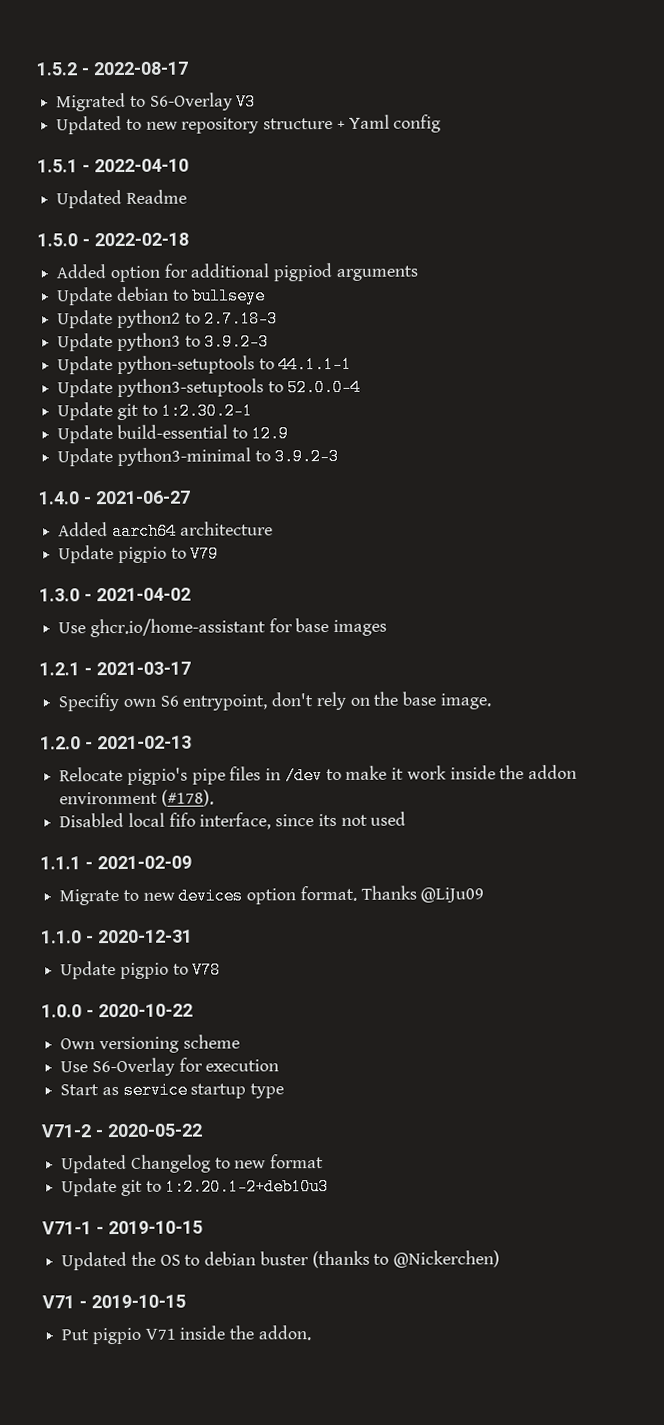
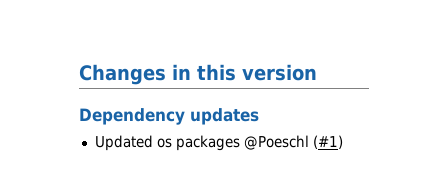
[36,61,188,76] [56,92,257,112] [56,114,442,135] [37,158,189,173] [56,189,187,209] [37,232,189,247] [56,262,418,283] [56,286,267,306] [57,309,279,329] [57,332,270,352] [57,355,353,375] [57,378,362,398] [57,402,254,421] [57,424,290,444] [57,447,340,467] [38,490,191,505] [58,521,273,541] [58,545,220,564] [39,587,191,602] [58,618,388,638] [39,661,191,676] [58,691,491,712] [40,735,192,750] [59,764,577,785] [59,789,214,807] [59,811,407,830] [40,855,192,870] [59,885,485,906] [41,929,193,944] [60,961,222,980] [41,1003,193,1018] [60,1034,240,1054] [60,1057,280,1077] [60,1081,285,1099] [41,1123,202,1138] [61,1154,325,1174] [61,1178,330,1197] [42,1220,203,1235] [61,1250,501,1271] [42,1294,186,1309] [61,1325,311,1345] 1.5.2 - 2022-08-17 // Migrated to S6-Overlay V3 // Updated to new repository structure + Yaml config // 1.5.1 - 2022-04-10 // Updated Readme // 1.5.0 - 2022-02-18 // Added option for additional pigpiod arguments // Update debian to bullseye // Update python2 to 2.7.18-3 // Update python3 to 3.9.2-3 // Update python-setuptools to 44.1.1-1 // Update python3-setuptools to 52.0.0-4 // Update git to 1:2.30.2-1 // Update build-essential to 12.9 // Update python3-minimal to 3.9.2-3 // 1.4.0 - 2021-06-27 // Added aarch64 architecture // Update pigpio to V79 // 1.3.0 - 2021-04-02 // Use ghcr.io/home-assistant for base images // 1.2.1 - 2021-03-17 // Specifiy own S6 entrypoint, don't rely on the base image. // 1.2.0 - 2021-02-13 // Relocate pigpio's pipe files in /dev to make it work inside the addon environment (#178). // Disabled local fifo interface, since its not used // 1.1.1 - 2021-02-09 // Migrate to new devices option format. Thanks @LiJu09 // 1.1.0 - 2020-12-31 // Update pigpio to V78 // 1.0.0 - 2020-10-22 // Own versioning scheme // Use S6-Overlay for execution // Start as service startup type // V71-2 - 2020-05-22 // Updated Changelog to new format // Update git to 1:2.20.1-2+deb10u3 // V71-1 - 2019-10-15 // Updated the OS to debian buster (thanks to @Nickerchen) // V71 - 2019-10-15 // Put pigpio V71 inside the addon. -> [79,64,317,85] [79,108,259,125] [94,135,343,151] Changes in this version // Dependency updates // Updated os packages @Poeschl (#1)

